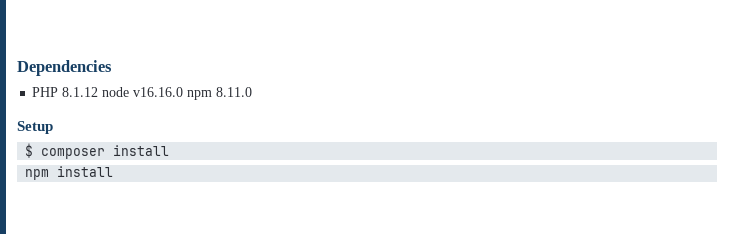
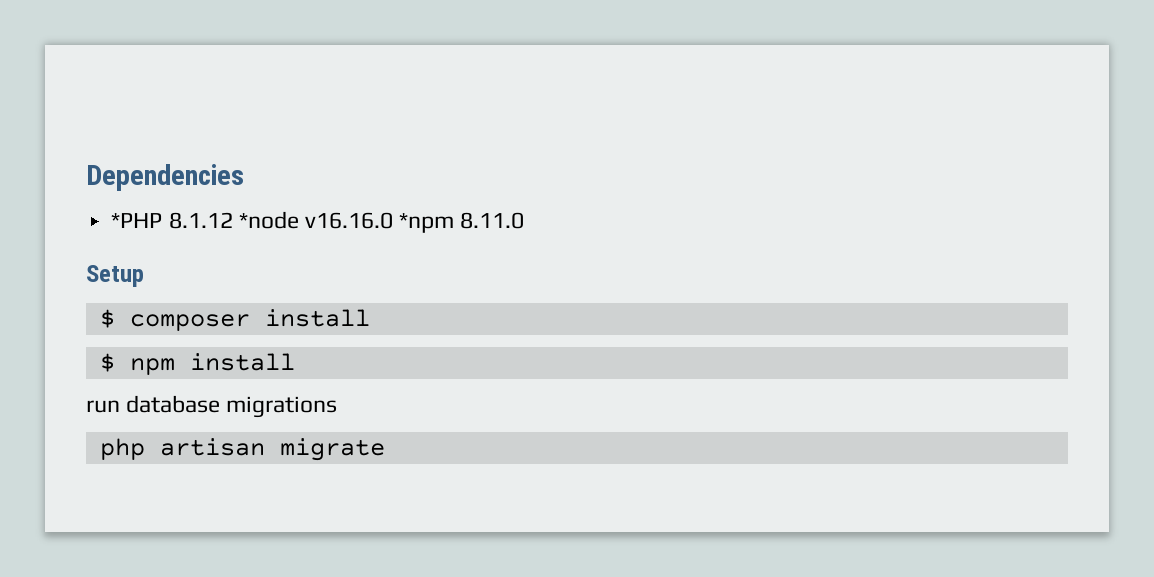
[32,87,213,100] PHP 8.1.12 node v16.16.0 npm -> [111,211,455,233] *PHP 8.1.12 *node v16.16.0 *npm
(170, 150) none -> [99,353,115,372] $
(114, 171) none -> [86,395,338,418] [99,438,385,461] // run database migrations // php artisan migrate

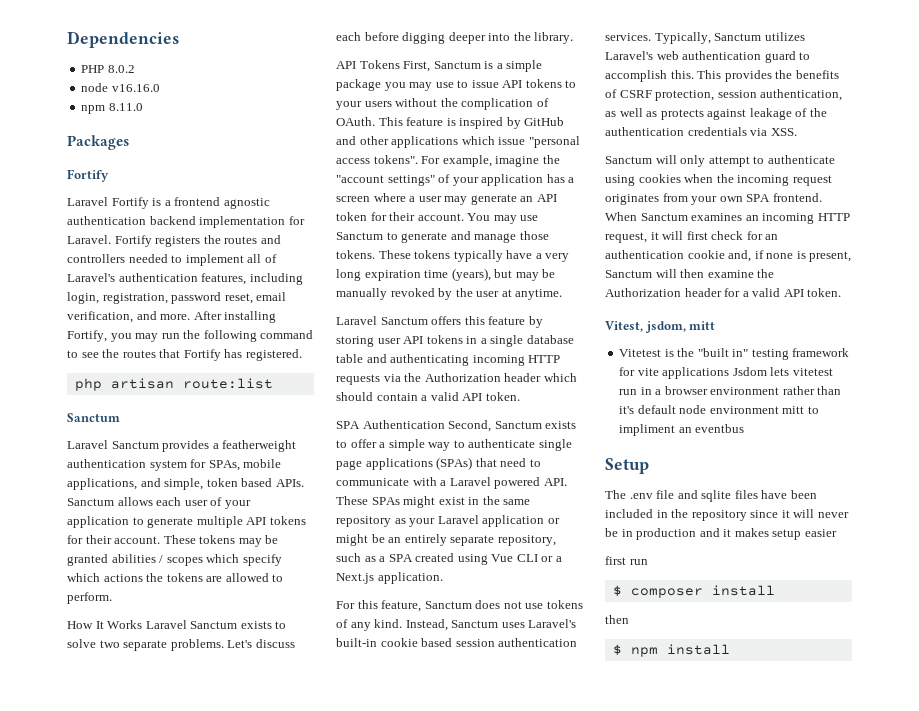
[111,211,299,229] *PHP 8.1.12 *node -> [81,65,135,73] [81,83,109,92] PHP 8.0.2 // node
[399,213,455,233] *npm -> [81,105,106,114] // npm
[86,265,144,287] Setup -> [67,135,129,150] [67,169,109,182] [67,197,270,209] [67,216,305,228] [67,235,281,247] [67,254,277,266] [67,273,303,285] [67,292,287,304] [67,311,277,323] [67,330,314,342] [67,349,302,361] [74,378,273,391] [67,413,120,422] [67,440,297,452] [67,459,282,471] [67,478,304,490] [67,497,251,509] [67,516,306,528] [67,535,279,547] [67,554,282,566] [67,573,284,582] [67,592,112,604] [67,620,287,629] [67,639,295,651] [336,32,574,44] [336,60,543,72] [336,79,577,91] [336,98,549,110] [336,117,565,129] [336,136,580,148] [336,155,560,167] [336,174,575,186] [336,193,557,205] [336,212,539,224] [336,231,549,243] [336,250,570,262] [336,268,556,281] [336,288,563,300] [336,316,543,328] [336,335,574,347] [336,354,561,366] [336,373,577,385] [336,392,520,401] [336,420,577,432] [336,439,572,451] [336,457,541,470] [336,477,567,489] [336,496,531,508] [336,515,560,527] [336,534,556,546] [336,553,562,565] [336,572,443,584] [336,600,583,612] [336,619,577,631] [336,638,578,647] [605,32,805,44] [605,51,811,63] [605,70,839,82] [605,89,843,101] [605,108,827,120] [605,127,797,136] [605,155,835,167] [605,174,832,186] [605,193,822,205] [605,212,850,224] [605,231,779,243] [605,250,852,262] [605,269,775,278] [605,288,842,297] [605,321,716,333] [619,348,850,360] [619,367,833,379] [619,386,842,395] [619,405,819,414] [619,424,745,436] [605,458,649,474] [605,490,817,502] [605,509,849,521] [605,528,837,540] [605,556,648,565] Packages // Fortify // Laravel Fortify is a frontend agnostic authentication backend implementation for Laravel. Fortify registers the routes and controllers needed to implement all of Laravel's authentication features, including login, registration, password reset, email verification, and more. After installing Fortify, you may run the following command to see the routes that Fortify has registered. // php artisan route:list // Sanctum // Laravel Sanctum provides a featherweight authentication system for SPAs, mobile applications, and simple, token based APIs. Sanctum allows each user of your application to generate multiple API tokens for their account. These tokens may be granted abilities / scopes which specify which actions the tokens are allowed to perform. // How It Works Laravel Sanctum exists to solve two separate problems. Let's discuss each before digging deeper into the library. // API Tokens First, Sanctum is a simple package you may use to issue API tokens to your users without the complication of OAuth. This feature is inspired by GitHub and other applications which issue "personal access tokens". For example, imagine the "account settings" of your application has a screen where a user may generate an API token for their account. You may use Sanctum to generate and manage those tokens. These tokens typically have a very long expiration time (years), but may be manually revoked by the user at anytime. // Laravel Sanctum offers this feature by storing user API tokens in a single database table and authenticating incoming HTTP requests via the Authorization header which should contain a valid API token. // SPA Authentication Second, Sanctum exists to offer a simple way to authenticate single page applications (SPAs) that need to communicate with a Laravel powered API. These SPAs might exist in the same repository as your Laravel application or might be an entirely separate repository, such as a SPA created using Vue CLI or a Next.js application. // For this feature, Sanctum does not use tokens of any kind. Instead, Sanctum uses Laravel's built-in cookie based session authentication services. Typically, Sanctum utilizes Laravel's web authentication guard to accomplish this. This provides the benefits of CSRF protection, session authentication, as well as protects against leakage of the authentication credentials via XSS. // Sanctum will only attempt to authenticate using cookies when the incoming request originates from your own SPA frontend. When Sanctum examines an incoming HTTP request, it will first check for an authentication cookie and, if none is present, Sanctum will then examine the Authorization header for a valid API token. // Vitest, jsdom, mitt // Vitetest is the "built in" testing framework for vite applications Jsdom lets vitetest run in a browser environment rather than it's default node environment mitt to impliment an eventbus // Setup // The .env file and sqlite files have been included in the repository since it will never be in production and it makes setup easier // first run
(370, 318) none -> [605,615,629,624] // then
[86,395,338,418] [99,438,385,461] // run database migrations // php artisan migrate -> (730, 649) none

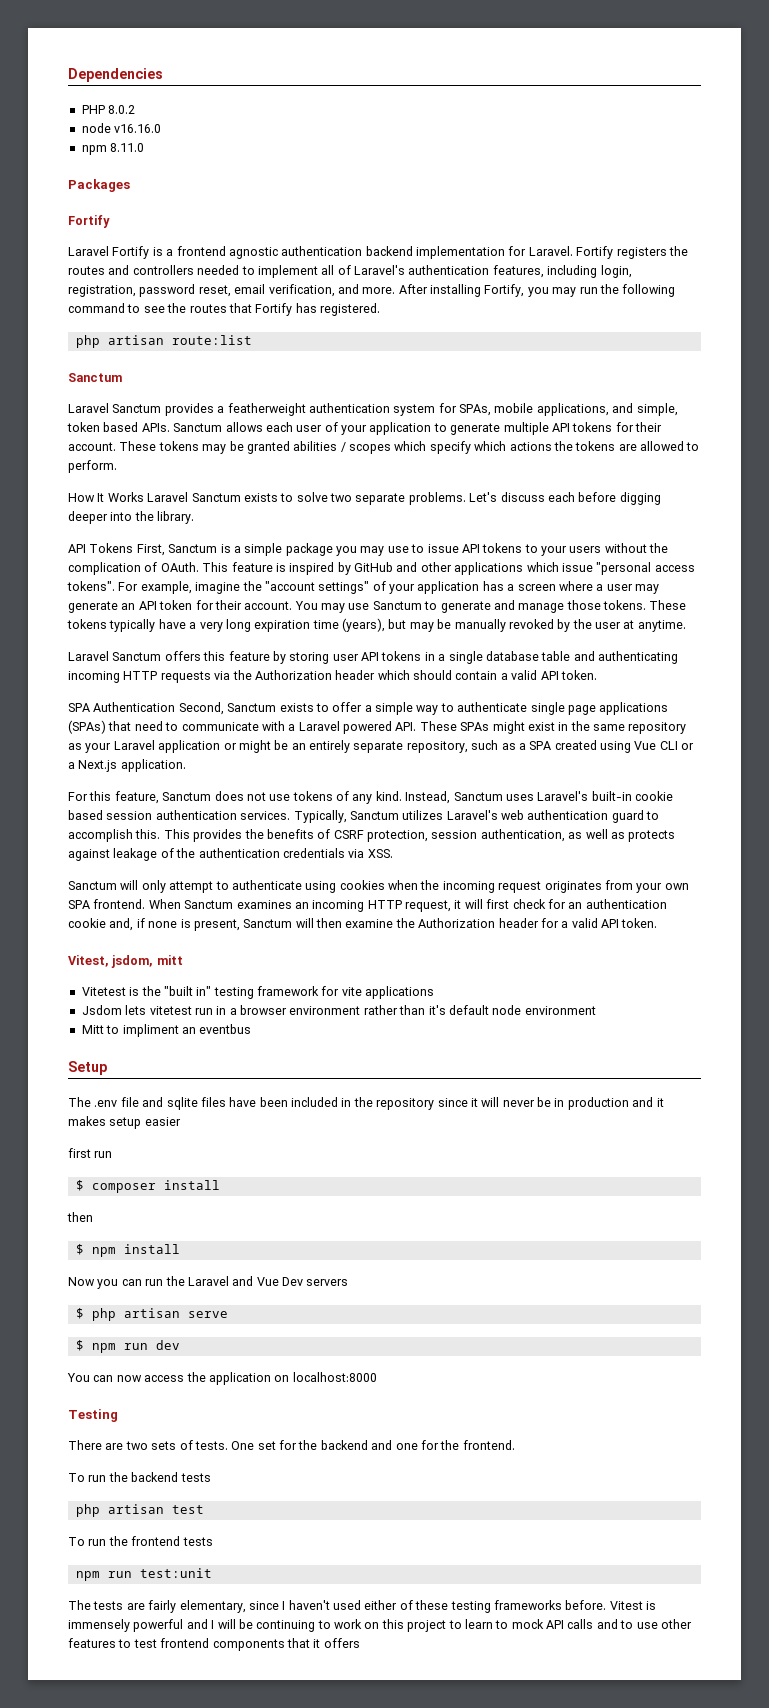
(730, 373) none -> (435, 992) //
[782,406,805,414] mitt -> [81,1025,104,1034] // Mitt
(730, 649) none -> [68,1276,349,1289] [75,1308,228,1321] [75,1340,180,1353] [67,1372,377,1385] [68,1409,118,1422] [68,1440,515,1450] [68,1472,211,1482] [75,1504,204,1517] [68,1536,213,1546] [75,1568,212,1581] [68,1600,656,1613] [68,1619,692,1632] [68,1638,360,1651] // Now you can run the Laravel and Vue Dev servers // $ php artisan serve // $ npm run dev // You can now access the application on localhost:8000 // Testing // There are two sets of tests. One set for the backend and one for the frontend. // To run the backend tests // php artisan test // To run the frontend tests // npm run test:unit // The tests are fairly elementary, since I haven't used either of these testing frameworks before. Vitest is immensely powerful and I will be continuing to work on this project to learn to mock API calls and to use other features to test frontend components that it offers

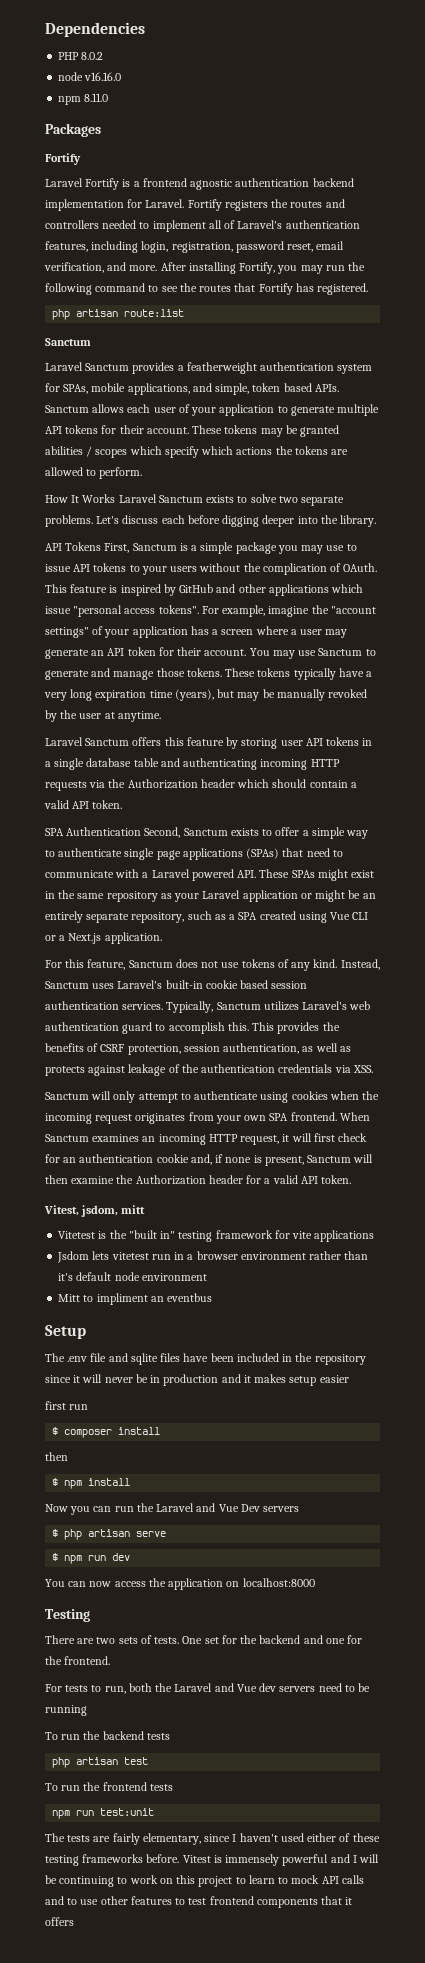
(515, 1445) none -> [45,1683,371,1694] [45,1705,87,1716] // For tests to run, both the Laravel and Vue dev servers need to be running

